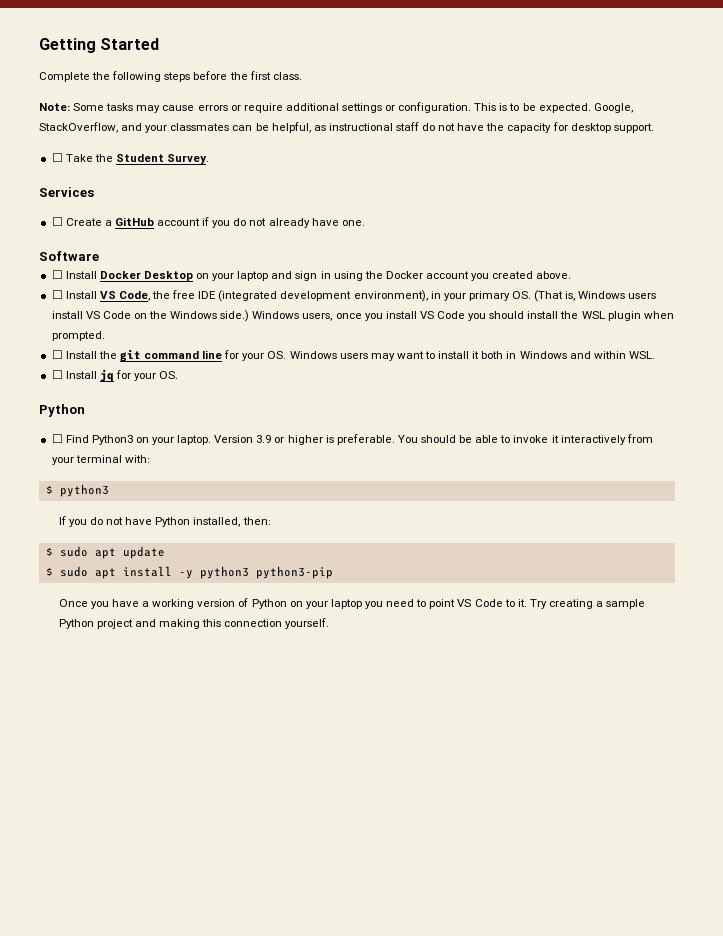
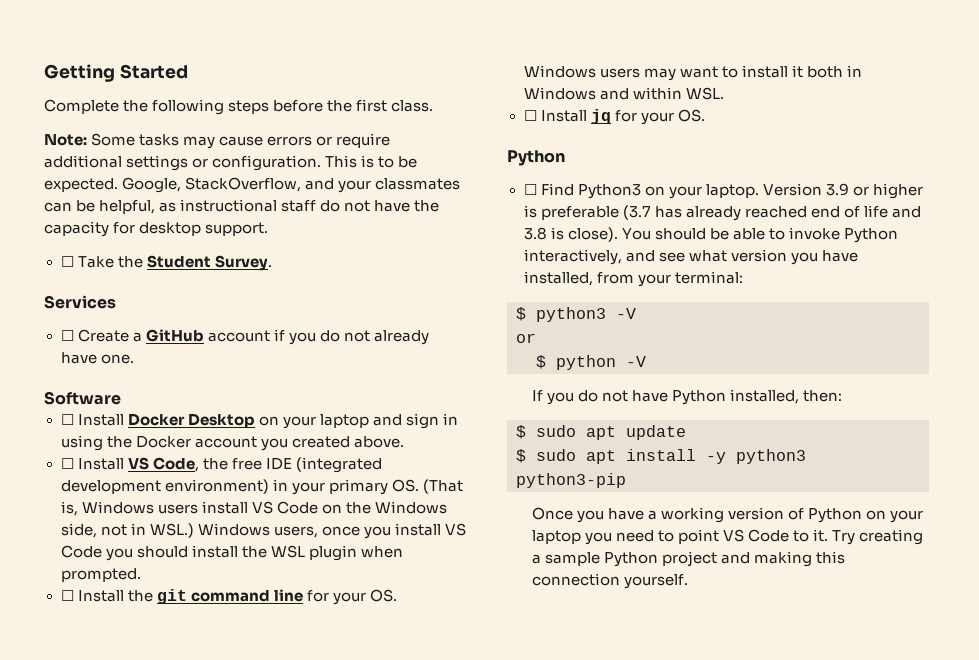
[353,290,428,302] environment), -> [164,479,269,494] environment)
[220,310,250,322] side.) -> [60,523,194,538] side, not in WSL.)
[336,434,395,445] preferable. -> [540,205,921,221] [523,227,618,242] preferable (3.7 has already reached end of life and 3.8 is close).
[551,434,653,445] [51,455,150,465] [45,484,109,497] it interactively from your terminal with: // $ python3 -> [843,228,898,243] [523,249,858,265] [523,271,743,287] [516,307,636,322] [516,333,536,343] [536,355,646,370] Python interactively, and see what version you have installed, from your terminal: // $ python3 -V // or // $ python -V

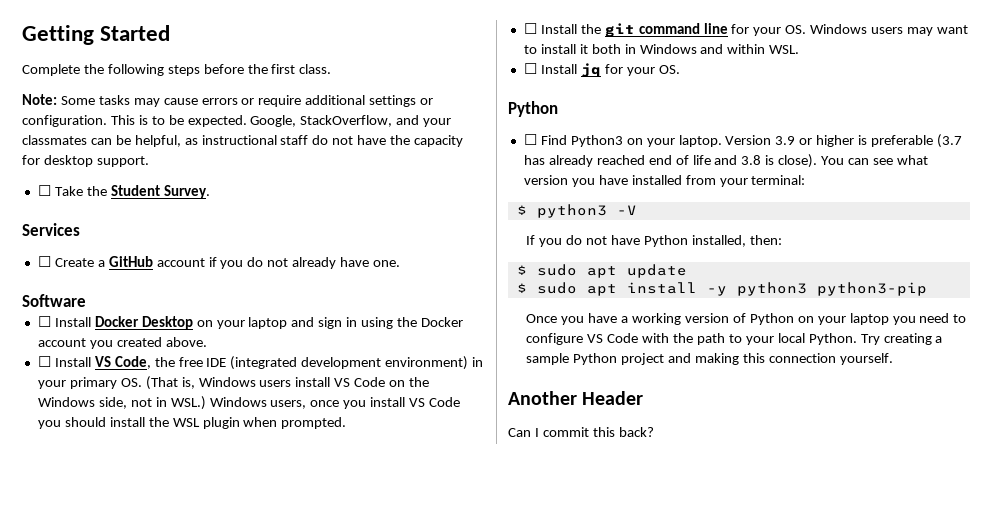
[654,227,898,243] [523,249,655,265] should be able to invoke Python interactively, and -> [848,158,870,165] can
[523,271,593,286] installed, -> [631,175,682,185] installed
[516,333,536,343] [536,355,646,370] // or // $ python -V -> (637, 210) none
[678,529,829,544] point VS Code to it. -> [526,333,857,345] configure VS Code with the path to your local Python.
(689, 581) none -> [508,391,644,405] [508,427,654,437] // Another Header // Can I commit this back?

